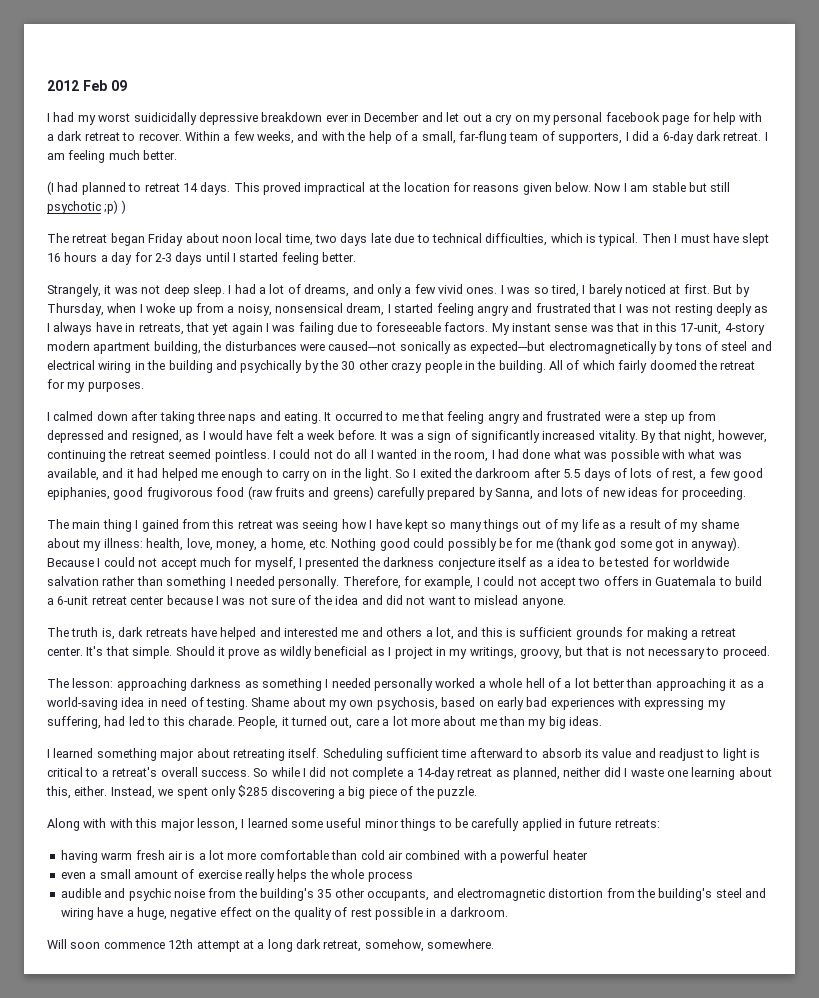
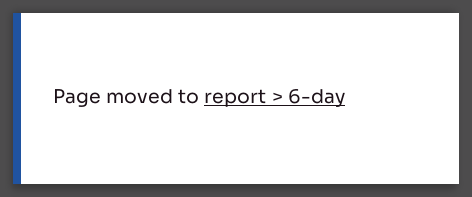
[47,80,127,91] [47,112,763,125] [47,131,768,144] [47,150,178,163] [47,181,731,195] [47,200,126,214] [47,233,770,246] [47,252,357,265] [47,284,750,297] [47,303,769,316] [47,322,765,335] [47,341,772,354] [47,360,756,373] [47,379,144,392] [47,411,717,424] [47,430,768,443] [47,449,742,462] [47,468,764,481] [47,486,746,500] [47,519,739,532] [47,537,740,551] [47,557,729,570] [47,576,763,589] [47,595,566,608] [47,627,737,640] [47,646,770,659] [47,678,764,691] [47,697,726,710] [47,716,603,729] [47,748,761,761] [47,767,772,780] [46,785,477,799] [47,818,660,831] [60,850,588,863] [60,869,413,882] [60,888,767,901] [60,907,508,920] [47,939,495,952] 2012 Feb 09 // I had my worst suidicidally depressive breakdown ever in December and let out a cry on my personal facebook page for help with a dark retreat to recover. Within a few weeks, and with the help of a small, far-flung team of supporters, I did a 6-day dark retreat. I am feeling much better. // (I had planned to retreat 14 days. This proved impractical at the location for reasons given below. Now I am stable but still psychotic ;p) ) // The retreat began Friday about noon local time, two days late due to technical difficulties, which is typical. Then I must have slept 16 hours a day for 2-3 days until I started feeling better. // Strangely, it was not deep sleep. I had a lot of dreams, and only a few vivid ones. I was so tired, I barely noticed at first. But by Thursday, when I woke up from a noisy, nonsensical dream, I started feeling angry and frustrated that I was not resting deeply as I always have in retreats, that yet again I was failing due to foreseeable factors. My instant sense was that in this 17-unit, 4-story modern apartment building, the disturbances were caused---not sonically as expected---but electromagnetically by tons of steel and electrical wiring in the building and psychically by the 30 other crazy people in the building. All of which fairly doomed the retreat for my purposes. // I calmed down after taking three naps and eating. It occurred to me that feeling angry and frustrated were a step up from depressed and resigned, as I would have felt a week before. It was a sign of significantly increased vitality. By that night, however, continuing the retreat seemed pointless. I could not do all I wanted in the room, I had done what was possible with what was available, and it had helped me enough to carry on in the light. So I exited the darkroom after 5.5 days of lots of rest, a few good epiphanies, good frugivorous food (raw fruits and greens) carefully prepared by Sanna, and lots of new ideas for proceeding. // The main thing I gained from this retreat was seeing how I have kept so many things out of my life as a result of my shame about my illness: health, love, money, a home, etc. Nothing good could possibly be for me (thank god some got in anyway). Because I could not accept much for myself, I presented the darkness conjecture itself as a idea to be tested for worldwide salvation rather than something I needed personally. Therefore, for example, I could not accept two offers in Guatemala to build a 6-unit retreat center because I was not sure of the idea and did not want to mislead anyone. // The truth is, dark retreats have helped and interested me and others a lot, and this is sufficient grounds for making a retreat center. It's that simple. Should it prove as wildly beneficial as I project in my writings, groovy, but that is not necessary to proceed. // The lesson: approaching darkness as something I needed personally worked a whole hell of a lot better than approaching it as a world-saving idea in need of testing. Shame about my own psychosis, based on early bad experiences with expressing my suffering, had led to this charade. People, it turned out, care a lot more about me than my big ideas. // I learned something major about retreating itself. Scheduling sufficient time afterward to absorb its value and readjust to light is critical to a retreat's overall success. So while I did not complete a 14-day retreat as planned, neither did I waste one learning about this, either. Instead, we spent only $285 discovering a big piece of the puzzle. // Along with with this major lesson, I learned some useful minor things to be carefully applied in future retreats: // having warm fresh air is a lot more comfortable than cold air combined with a powerful heater // even a small amount of exercise really helps the whole process // audible and psychic noise from the building's 35 other occupants, and electromagnetic distortion from the building's steel and wiring have a huge, negative effect on the quality of rest possible in a darkroom. // Will soon commence 12th attempt at a long dark retreat, somehow, somewhere. -> [53,89,345,107] Page moved to report > 6-day

